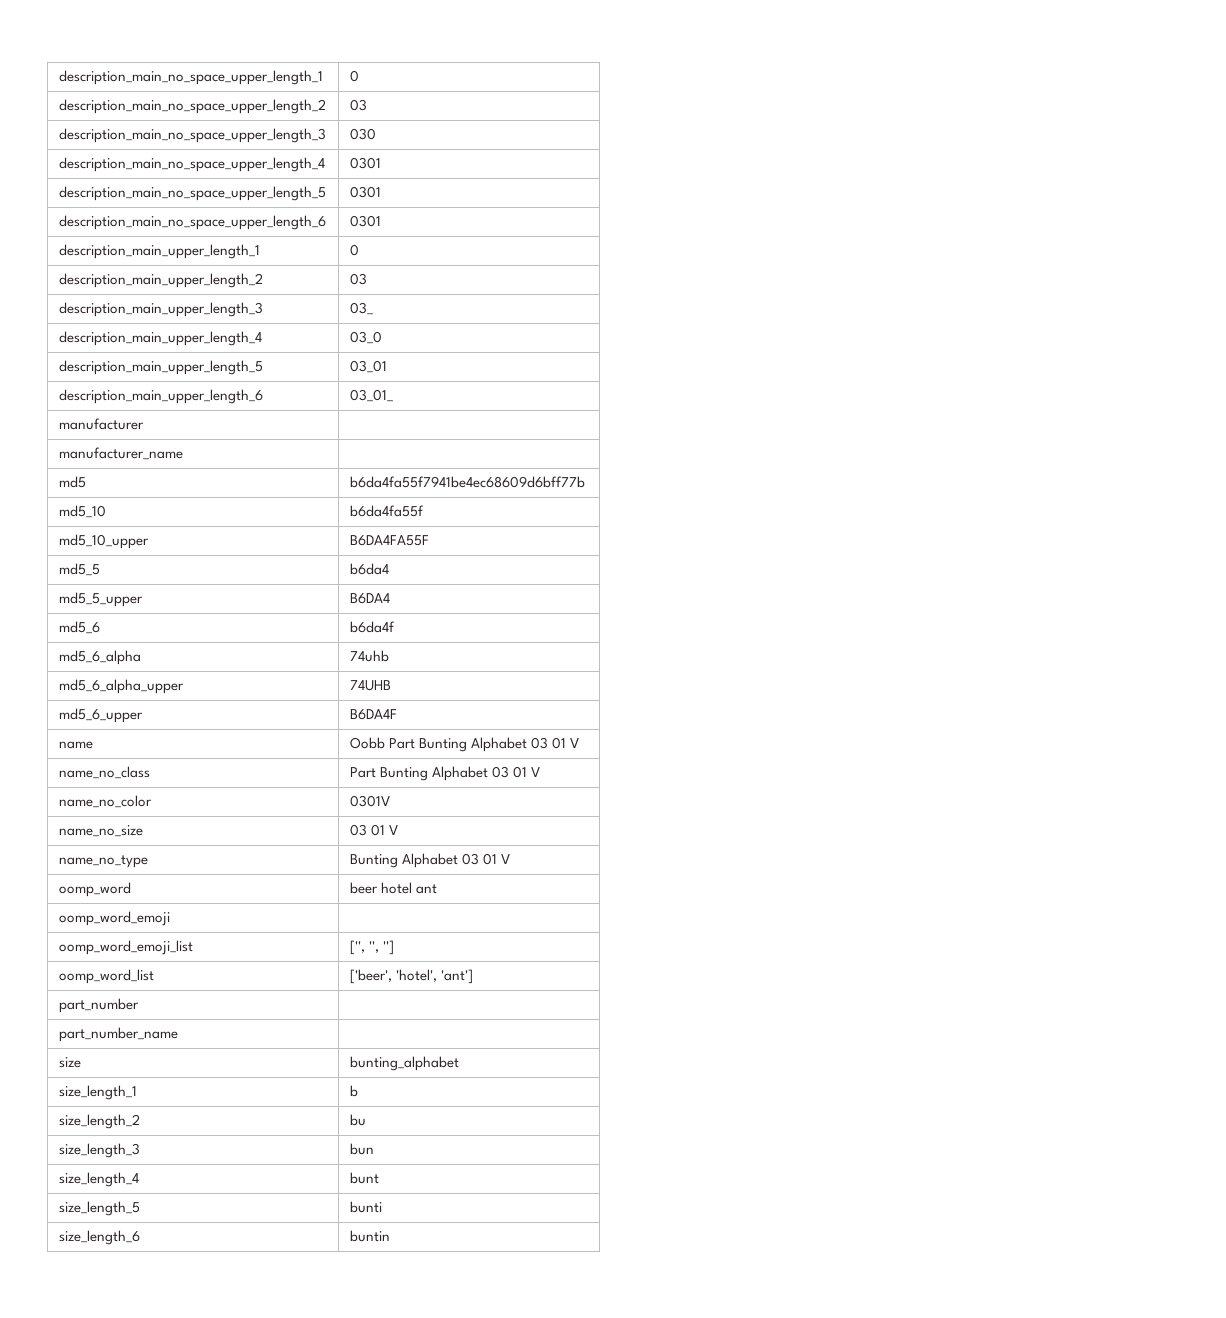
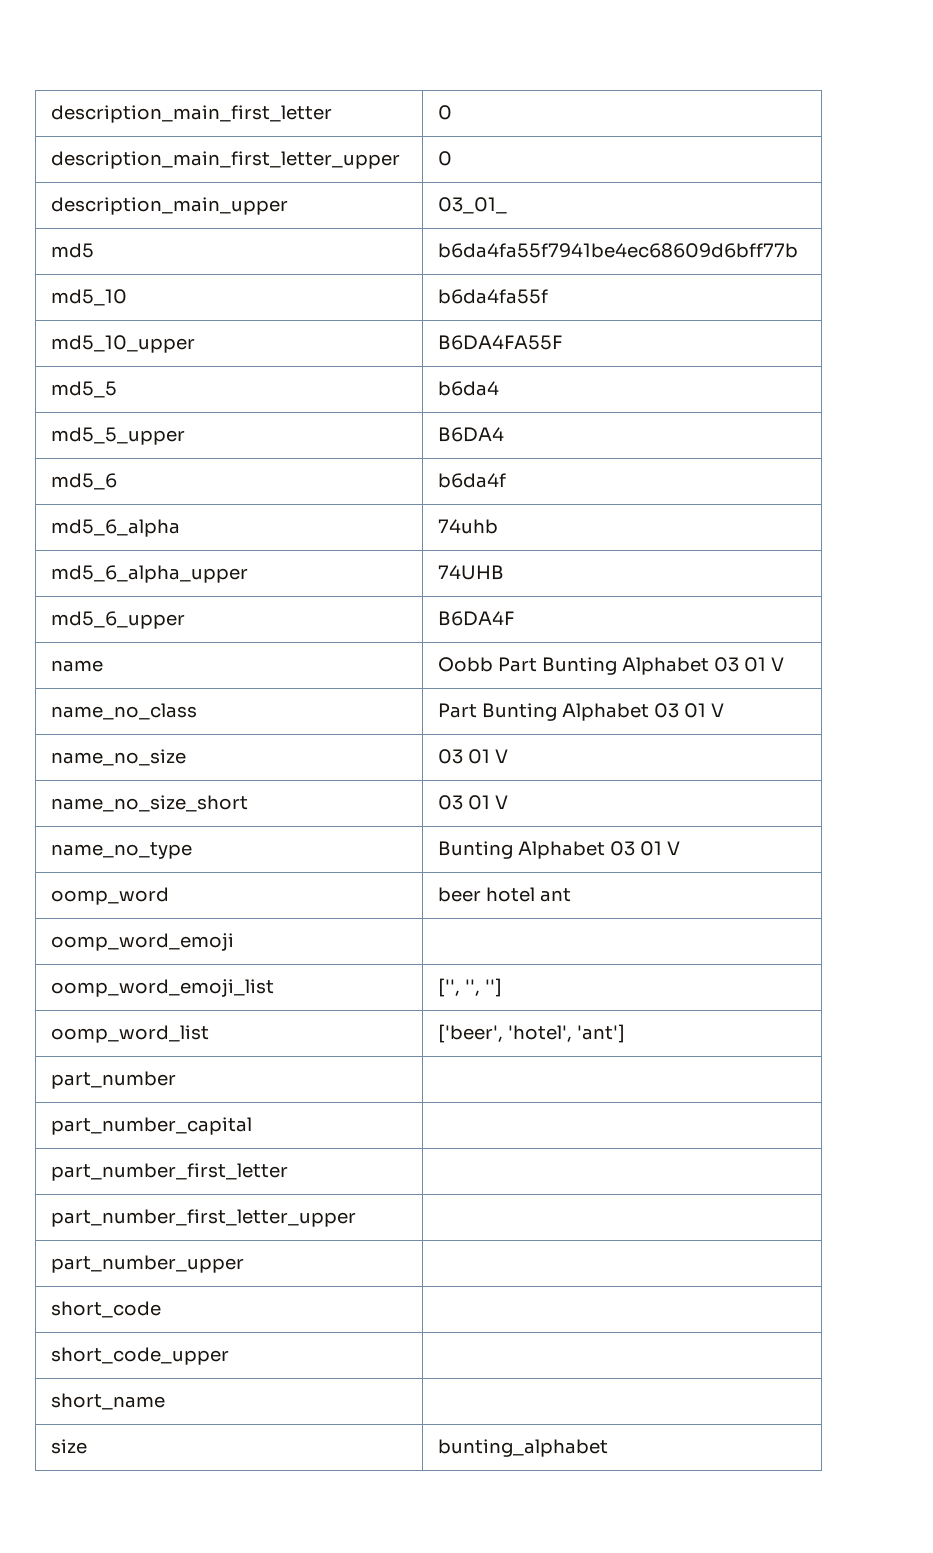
[58,70,323,85] [349,70,359,82] [58,99,326,114] [349,99,367,111] [58,128,326,143] [349,128,376,140] [58,157,325,172] [349,157,381,169] [58,186,326,201] [349,186,381,198] [58,215,326,230] [349,215,381,227] [58,244,260,259] [349,244,359,256] [58,273,263,288] [349,273,367,285] [58,302,263,317] [349,302,373,315] [58,331,262,346] [349,331,382,344] [58,360,263,375] [349,360,387,373] [58,389,263,404] description_main_no_space_upper_length_1 | 0 // description_main_no_space_upper_length_2 | 03 // description_main_no_space_upper_length_3 | 030 // description_main_no_space_upper_length_4 | 0301 // description_main_no_space_upper_length_5 | 0301 // description_main_no_space_upper_length_6 | 0301 // description_main_upper_length_1 | 0 // description_main_upper_length_2 | 03 // description_main_upper_length_3 | 03_ // description_main_upper_length_4 | 03_0 // description_main_upper_length_5 | 03_01 // description_main_upper_length_6 -> [51,105,333,123] [438,105,453,120] [51,151,401,169] [438,151,453,166] [51,197,289,215] description_main_first_letter | 0 // description_main_first_letter_upper | 0 // description_main_upper
[58,418,144,430] [58,447,183,460] // manufacturer | // manufacturer_name | -> (508, 205) none
[58,795,152,808] [349,795,390,807] [58,825,143,837] name_no_color | 0301V // name_no_size -> [51,749,187,766] [438,749,509,764] [51,795,249,812] name_no_size | 03 01 V // name_no_size_short
[58,1027,178,1042] [58,1057,81,1068] [349,1056,459,1071] [58,1085,137,1100] [349,1085,358,1097] [58,1114,140,1129] [349,1114,366,1126] [58,1143,140,1158] [349,1143,374,1155] [58,1172,139,1187] [349,1172,379,1184] [58,1201,140,1216] [349,1201,382,1213] [58,1230,140,1245] [349,1230,390,1242] part_number_name | // size | bunting_alphabet // size_length_1 | b // size_length_2 | bu // size_length_3 | bun // size_length_4 | bunt // size_length_5 | bunti // size_length_6 | buntin -> [51,1117,253,1135] [51,1163,289,1181] [51,1209,357,1227] [51,1255,245,1273] [51,1301,162,1318] [51,1347,230,1365] [51,1393,166,1410] [51,1439,88,1454] [438,1439,609,1457] part_number_capital | // part_number_first_letter | // part_number_first_letter_upper | // part_number_upper | // short_code | // short_code_upper | // short_name | // size | bunting_alphabet

